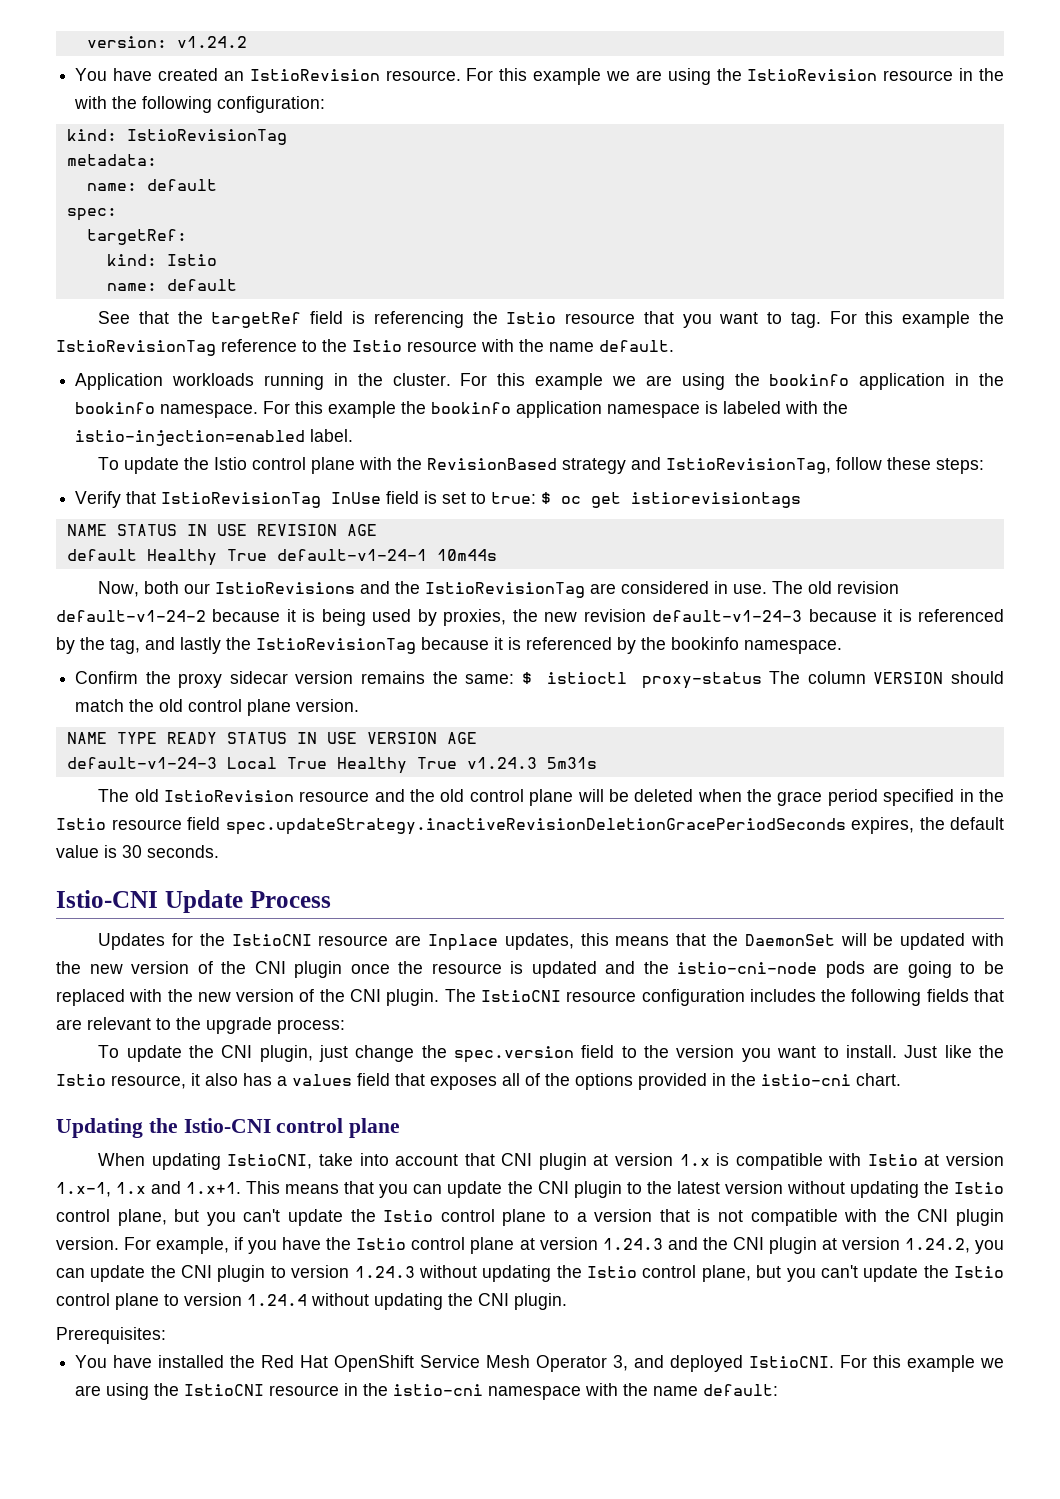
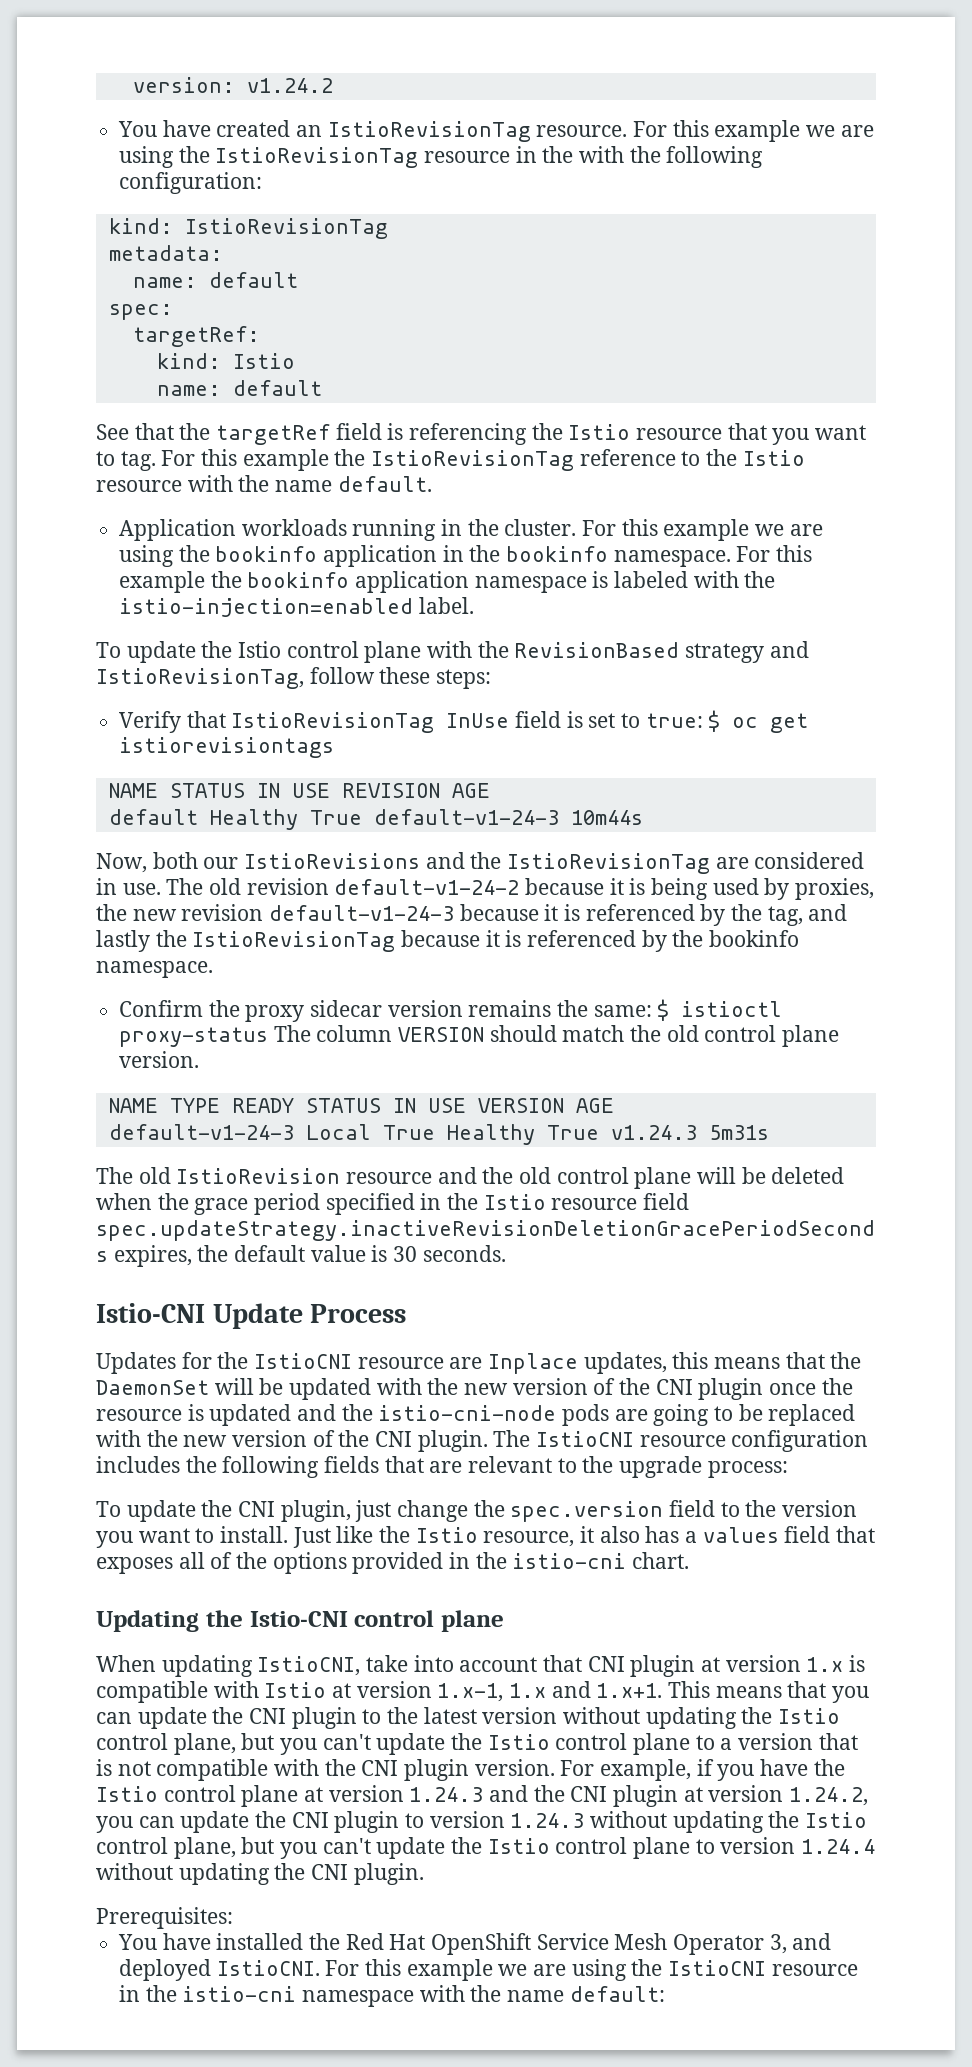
[249,69,380,81] IstioRevision -> [327,121,531,142] IstioRevisionTag
[747,69,878,81] IstioRevision -> [215,147,419,168] IstioRevisionTag
[276,549,427,561] default-v1-24-1 -> [373,809,559,825] default-v1-24-3

